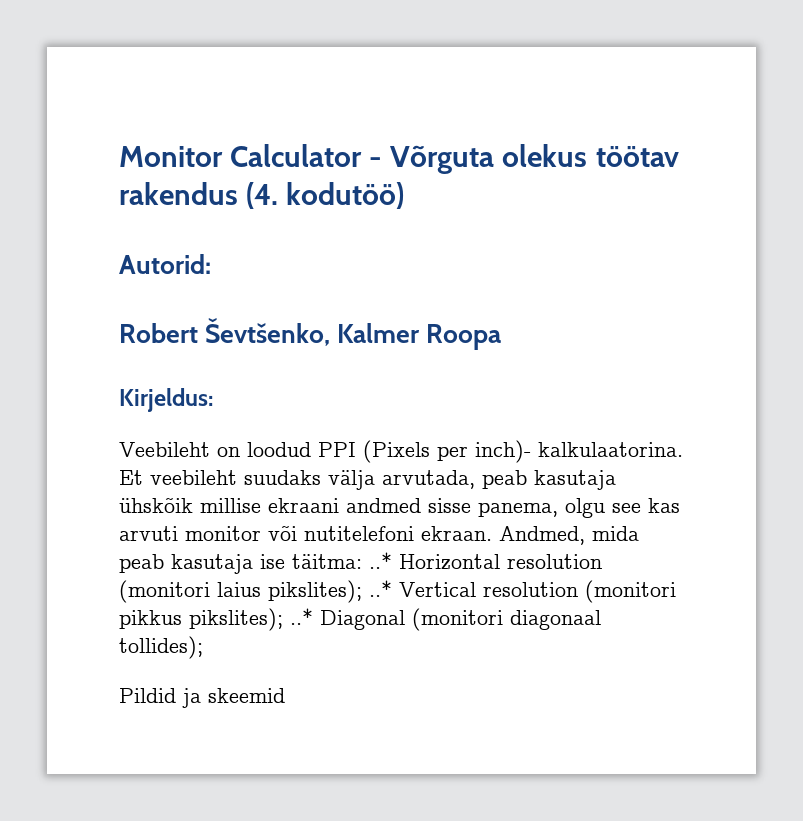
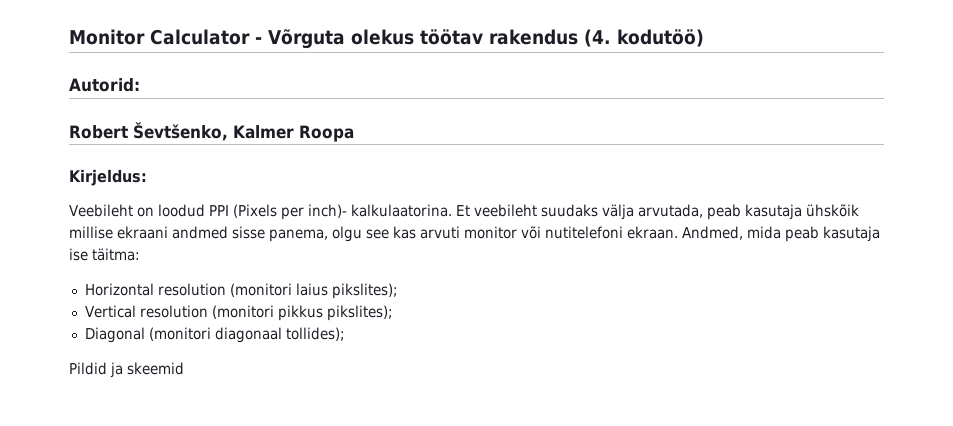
[369,552,392,569] ..* -> (140, 254) //
[369,580,392,597] ..* -> (398, 291) //
[290,608,313,625] ..* -> (393, 313) //

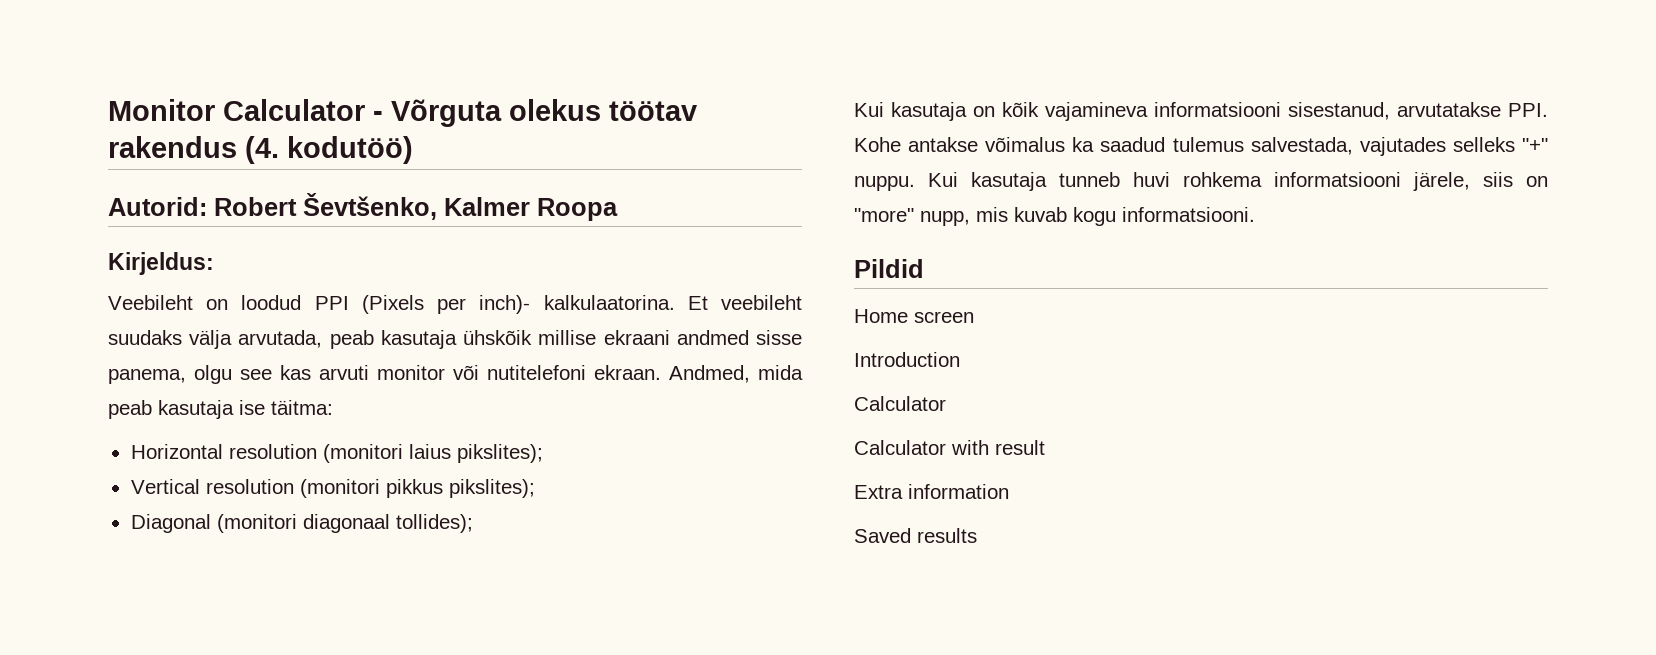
(140, 85) // -> (207, 206) none
[69,362,184,378] Pildid ja skeemid -> [854,102,1548,121] [854,137,1548,156] [854,172,1548,191] [854,207,1255,226] [854,259,924,278] [854,309,974,323] [854,352,960,367] [854,396,946,411] [854,440,1045,455] [854,484,1009,499] [854,528,977,543] Kui kasutaja on kõik vajamineva informatsiooni sisestanud, arvutatakse PPI. Kohe antakse võimalus ka saadud tulemus salvestada, vajutades selleks "+" nuppu. Kui kasutaja tunneb huvi rohkema informatsiooni järele, siis on "more" nupp, mis kuvab kogu informatsiooni. // Pildid // Home screen // Introduction // Calculator // Calculator with result // Extra information // Saved results

